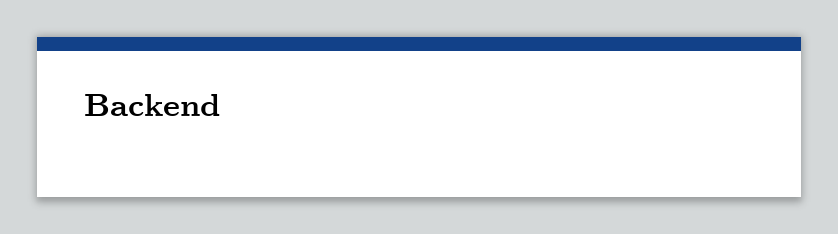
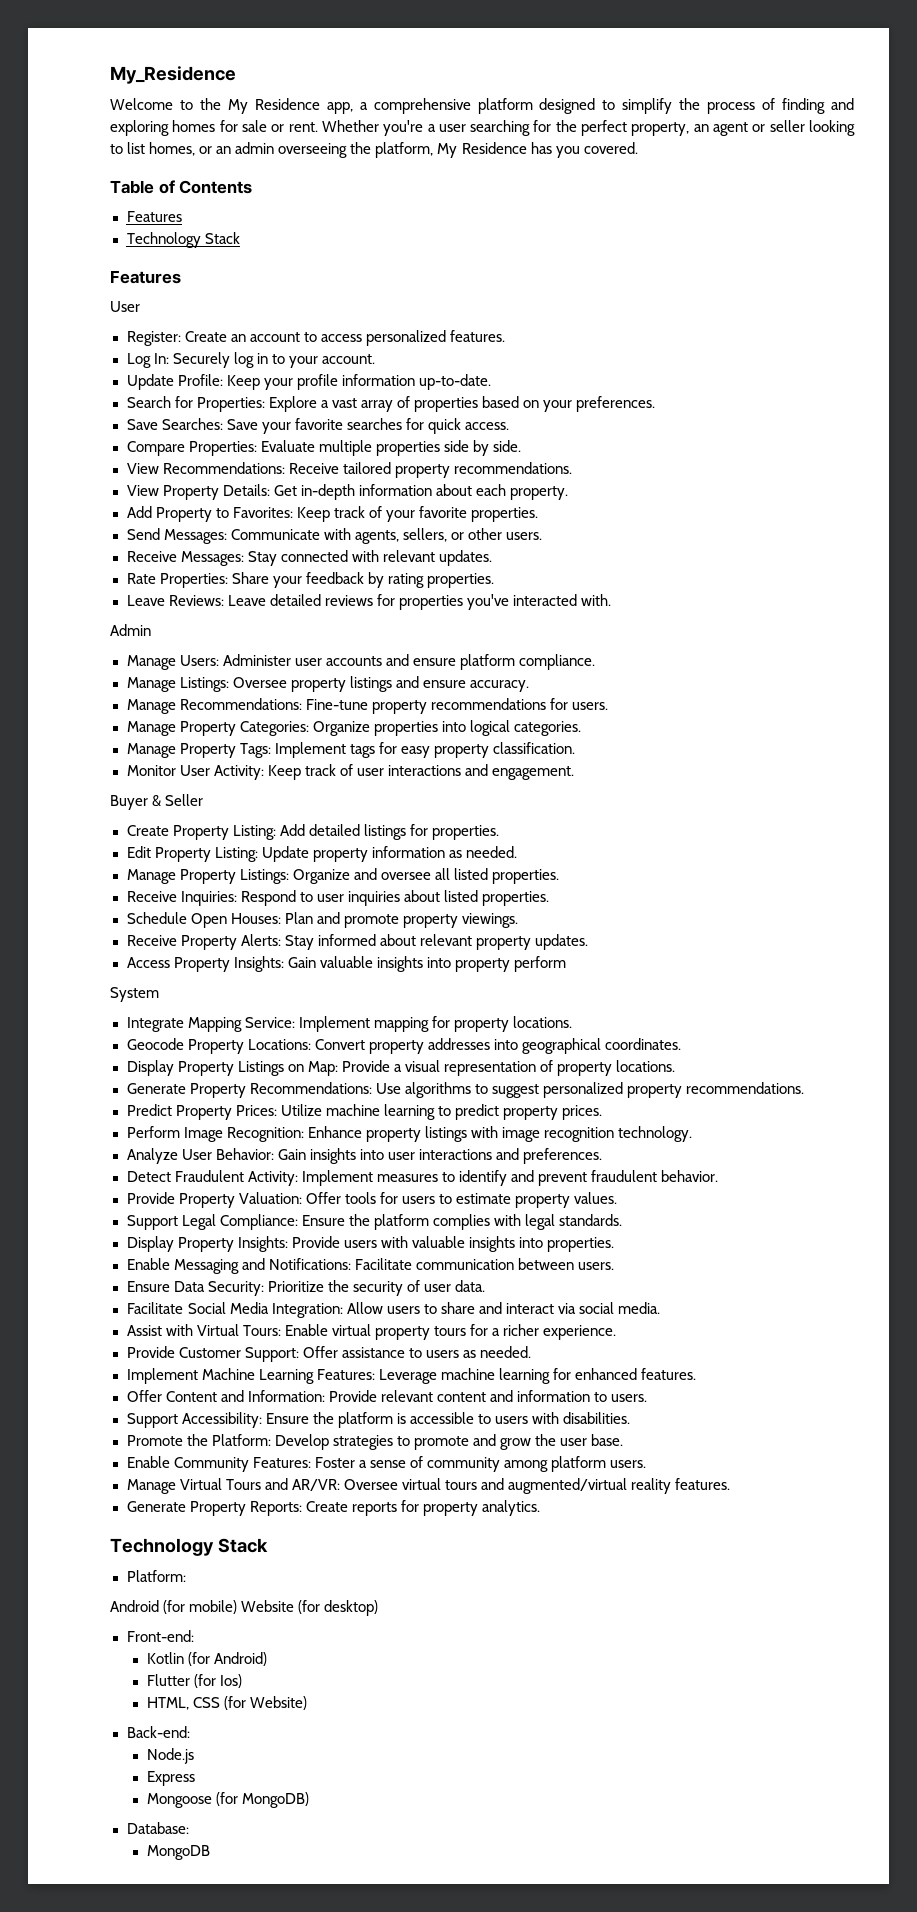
[84,94,220,116] Backend -> [110,66,236,84] [110,98,854,114] [110,120,855,136] [110,142,638,158] [110,180,253,194] [126,211,182,222] [126,232,240,248] [110,270,181,284] [110,301,140,312] [126,330,505,346] [126,352,375,368] [126,374,491,390] [126,396,656,412] [126,418,509,434] [126,440,521,456] [126,462,572,478] [126,484,568,500] [126,506,538,522] [126,528,542,544] [126,550,492,566] [126,572,494,588] [126,594,611,610] [110,624,151,636] [126,654,595,670] [126,676,529,692] [126,698,608,714] [126,720,581,736] [126,742,575,758] [126,764,574,780] [110,794,204,810] [126,824,499,840] [126,846,517,862] [126,868,559,884] [126,890,549,906] [126,912,518,928] [126,934,588,950] [126,956,566,972] [110,987,159,1002] [126,1016,572,1032] [126,1038,681,1054] [126,1060,676,1076] [126,1082,804,1098] [126,1104,602,1120] [126,1126,692,1142] [126,1148,602,1164] [126,1170,718,1186] [126,1192,618,1208] [126,1214,622,1230] [126,1236,614,1252] [126,1258,614,1274] [126,1280,485,1296] [126,1302,661,1318] [126,1324,617,1340] [126,1346,531,1362] [126,1368,696,1384] [126,1390,648,1402] [126,1412,631,1428] [126,1434,624,1450] [126,1456,647,1472] [126,1478,731,1494] [126,1500,540,1516] [110,1538,268,1556] [126,1570,186,1582] [110,1600,379,1616] [126,1630,194,1642] [146,1652,267,1666] [146,1674,242,1688] [146,1696,308,1710] [126,1726,190,1738] [146,1748,194,1764] [146,1771,195,1786] [146,1792,309,1808] [126,1822,189,1834] [146,1845,210,1860] My_Residence // Welcome to the My Residence app, a comprehensive platform designed to simplify the process of finding and exploring homes for sale or rent. Whether you're a user searching for the perfect property, an agent or seller looking to list homes, or an admin overseeing the platform, My Residence has you covered. // Table of Contents // Features // Technology Stack // Features // User // Register: Create an account to access personalized features. // Log In: Securely log in to your account. // Update Profile: Keep your profile information up-to-date. // Search for Properties: Explore a vast array of properties based on your preferences. // Save Searches: Save your favorite searches for quick access. // Compare Properties: Evaluate multiple properties side by side. // View Recommendations: Receive tailored property recommendations. // View Property Details: Get in-depth information about each property. // Add Property to Favorites: Keep track of your favorite properties. // Send Messages: Communicate with agents, sellers, or other users. // Receive Messages: Stay connected with relevant updates. // Rate Properties: Share your feedback by rating properties. // Leave Reviews: Leave detailed reviews for properties you've interacted with. // Admin // Manage Users: Administer user accounts and ensure platform compliance. // Manage Listings: Oversee property listings and ensure accuracy. // Manage Recommendations: Fine-tune property recommendations for users. // Manage Property Categories: Organize properties into logical categories. // Manage Property Tags: Implement tags for easy property classification. // Monitor User Activity: Keep track of user interactions and engagement. // Buyer & Seller // Create Property Listing: Add detailed listings for properties. // Edit Property Listing: Update property information as needed. // Manage Property Listings: Organize and oversee all listed properties. // Receive Inquiries: Respond to user inquiries about listed properties. // Schedule Open Houses: Plan and promote property viewings. // Receive Property Alerts: Stay informed about relevant property updates. // Access Property Insights: Gain valuable insights into property perform // System // Integrate Mapping Service: Implement mapping for property locations. // Geocode Property Locations: Convert property addresses into geographical coordinates. // Display Property Listings on Map: Provide a visual representation of property locations. // Generate Property Recommendations: Use algorithms to suggest personalized property recommendations. // Predict Property Prices: Utilize machine learning to predict property prices. // Perform Image Recognition: Enhance property listings with image recognition technology. // Analyze User Behavior: Gain insights into user interactions and preferences. // Detect Fraudulent Activity: Implement measures to identify and prevent fraudulent behavior. // Provide Property Valuation: Offer tools for users to estimate property values. // Support Legal Compliance: Ensure the platform complies with legal standards. // Display Property Insights: Provide users with valuable insights into properties. // Enable Messaging and Notifications: Facilitate communication between users. // Ensure Data Security: Prioritize the security of user data. // Facilitate Social Media Integration: Allow users to share and interact via social media. // Assist with Virtual Tours: Enable virtual property tours for a richer experience. // Provide Customer Support: Offer assistance to users as needed. // Implement Machine Learning Features: Leverage machine learning for enhanced features. // Offer Content and Information: Provide relevant content and information to users. // Support Accessibility: Ensure the platform is accessible to users with disabilities. // Promote the Platform: Develop strategies to promote and grow the user base. // Enable Community Features: Foster a sense of community among platform users. // Manage Virtual Tours and AR/VR: Oversee virtual tours and augmented/virtual reality features. // Generate Property Reports: Create reports for property analytics. // Technology Stack // Platform: // Android (for mobile) Website (for desktop) // Front-end: // Kotlin (for Android) // Flutter (for Ios) // HTML, CSS (for Website) // Back-end: // Node.js // Express // Mongoose (for MongoDB) // Database: // MongoDB

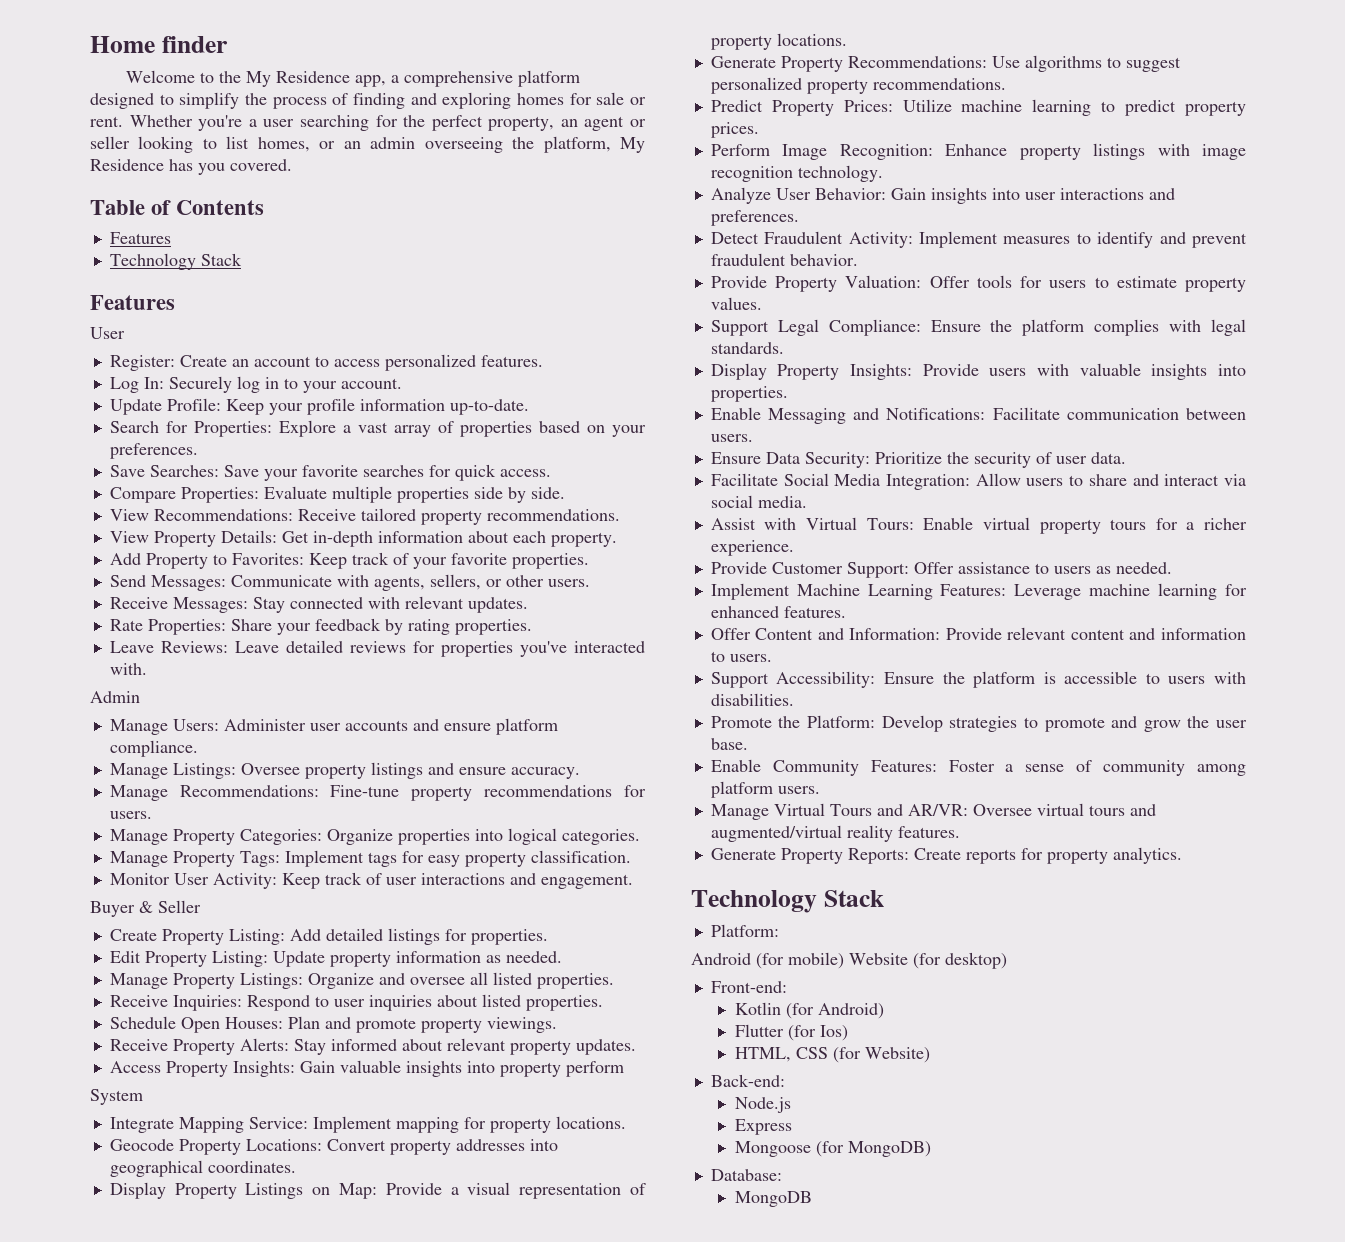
[110,66,236,84] My_Residence -> [90,36,228,53] Home finder

